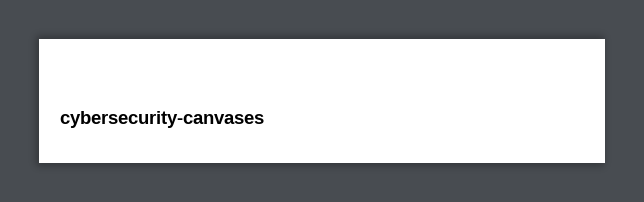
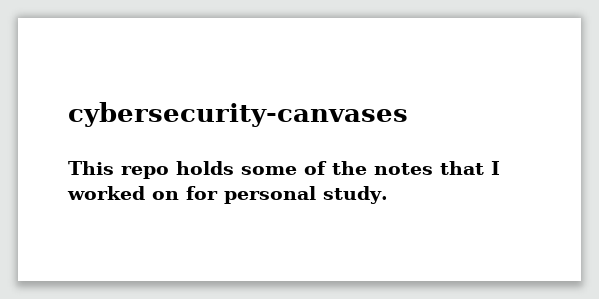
(264, 119) none -> [68,161,500,179] [67,186,388,204] // This repo holds some of the notes that I worked on for personal study.

